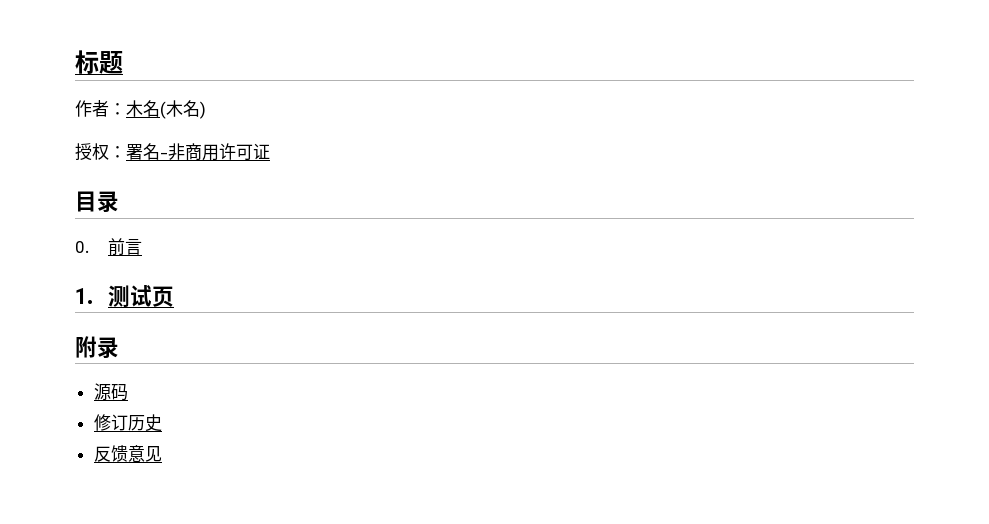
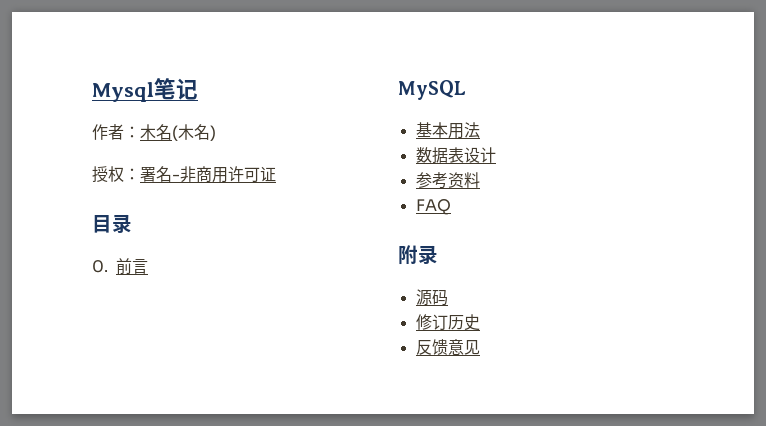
[75,50,123,74] 标题 -> [92,78,198,102] Mysql笔记
[75,285,175,307] 1.测试页 -> [398,80,466,100] [415,122,480,139] [415,147,496,164] [415,172,480,189] [415,199,451,215] MySQL // 基本用法 // 数据表设计 // 参考资料 // FAQ

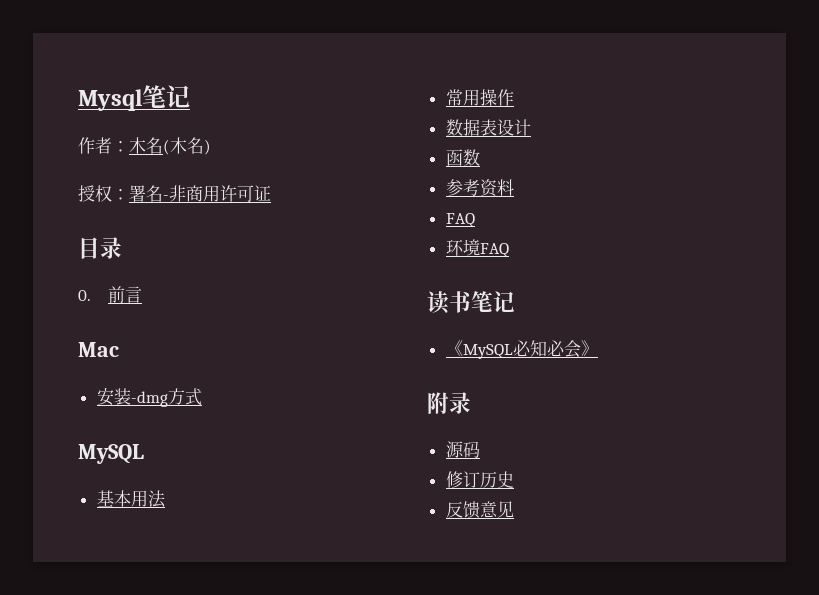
(148, 266) none -> [78,342,119,357] [96,388,202,407] // Mac // 安装-dmg方式
(480, 130) none -> [445,89,514,106] // 常用操作
(496, 155) none -> [445,149,480,166] // 函数
(451, 207) none -> [445,239,509,257] [427,291,515,314] [445,340,598,359] // 环境FAQ // 读书笔记 // 《MySQL必知必会》

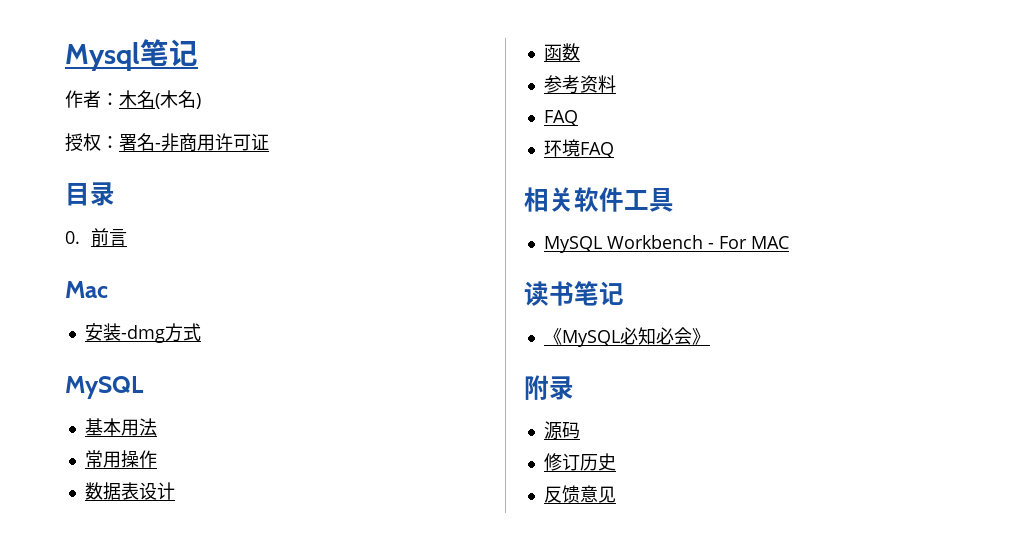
(509, 250) none -> [524,187,674,212] [543,235,789,253] // 相关软件工具 // MySQL Workbench - For MAC

